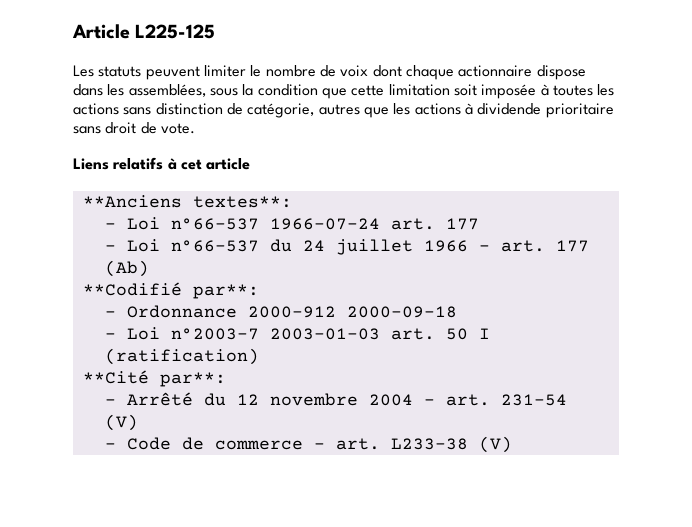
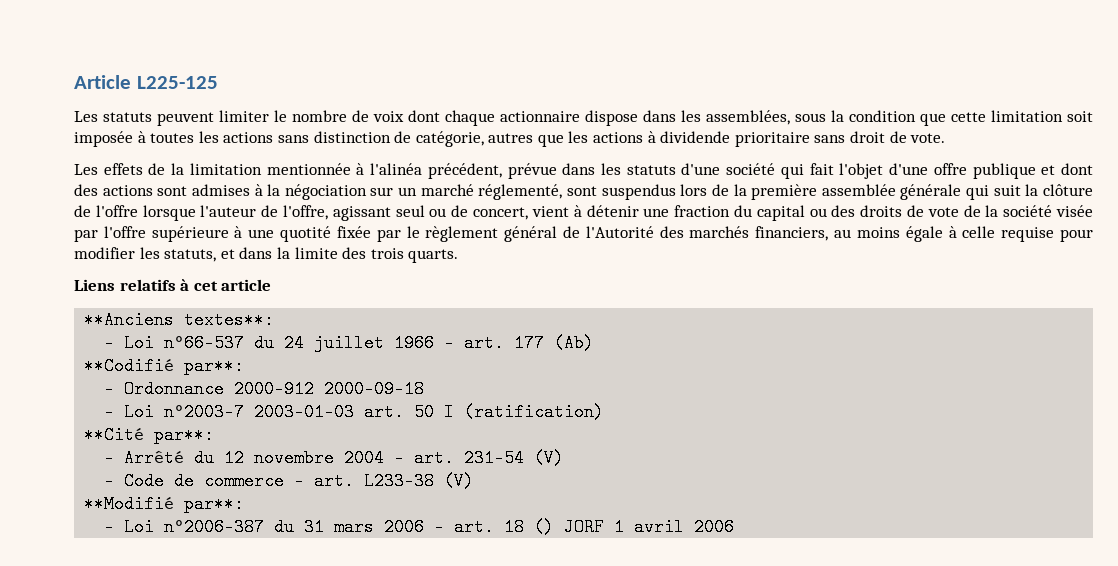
(195, 128) none -> [74,163,1094,179] [74,184,1093,200] [74,205,1093,221] [74,226,1094,242] [74,247,459,263] // Les effets de la limitation mentionnée à l'alinéa précédent, prévue dans les statuts d'une société qui fait l'objet d'une offre publique et dont des actions sont admises à la négociation sur un marché réglementé, sont suspendus lors de la première assemblée générale qui suit la clôture de l'offre lorsque l'auteur de l'offre, agissant seul ou de concert, vient à détenir une fraction du capital ou des droits de vote de la société visée par l'offre supérieure à une quotité fixée par le règlement général de l'Autorité des marchés financiers, au moins égale à celle requise pour modifier les statuts, et dans la limite des trois quarts.
[104,217,479,230] // - Loi n°66-537 1966-07-24 art. 177 -> (275, 320) none
(512, 444) none -> [84,495,245,513] [104,518,735,536] // **Modifié par**: // - Loi n°2006-387 du 31 mars 2006 - art. 18 () JORF 1 avril 2006

